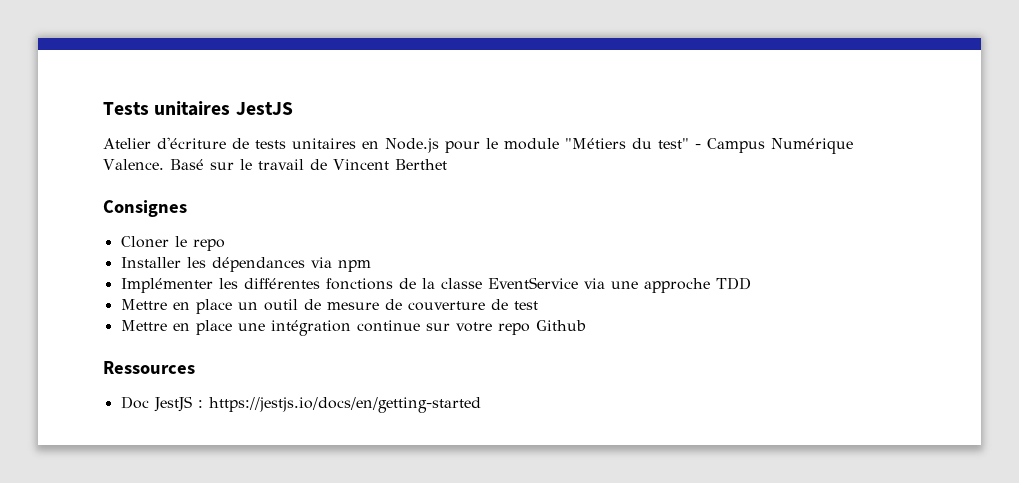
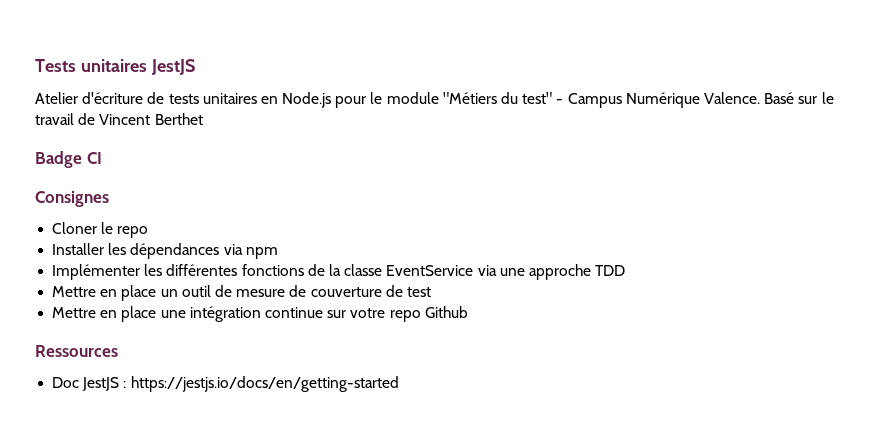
(447, 164) none -> [35,151,102,168] // Badge CI

